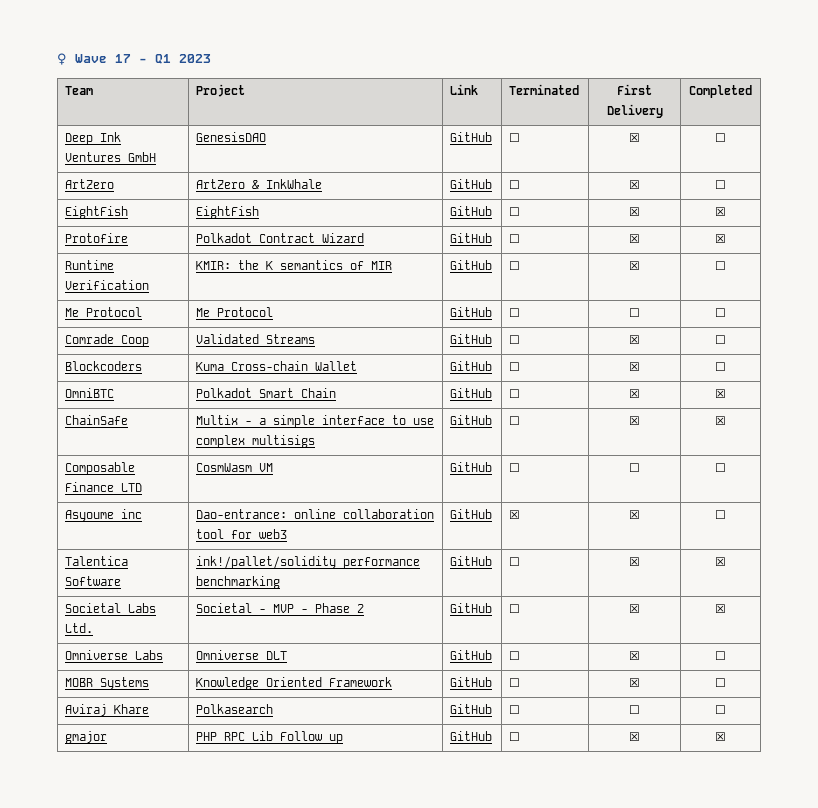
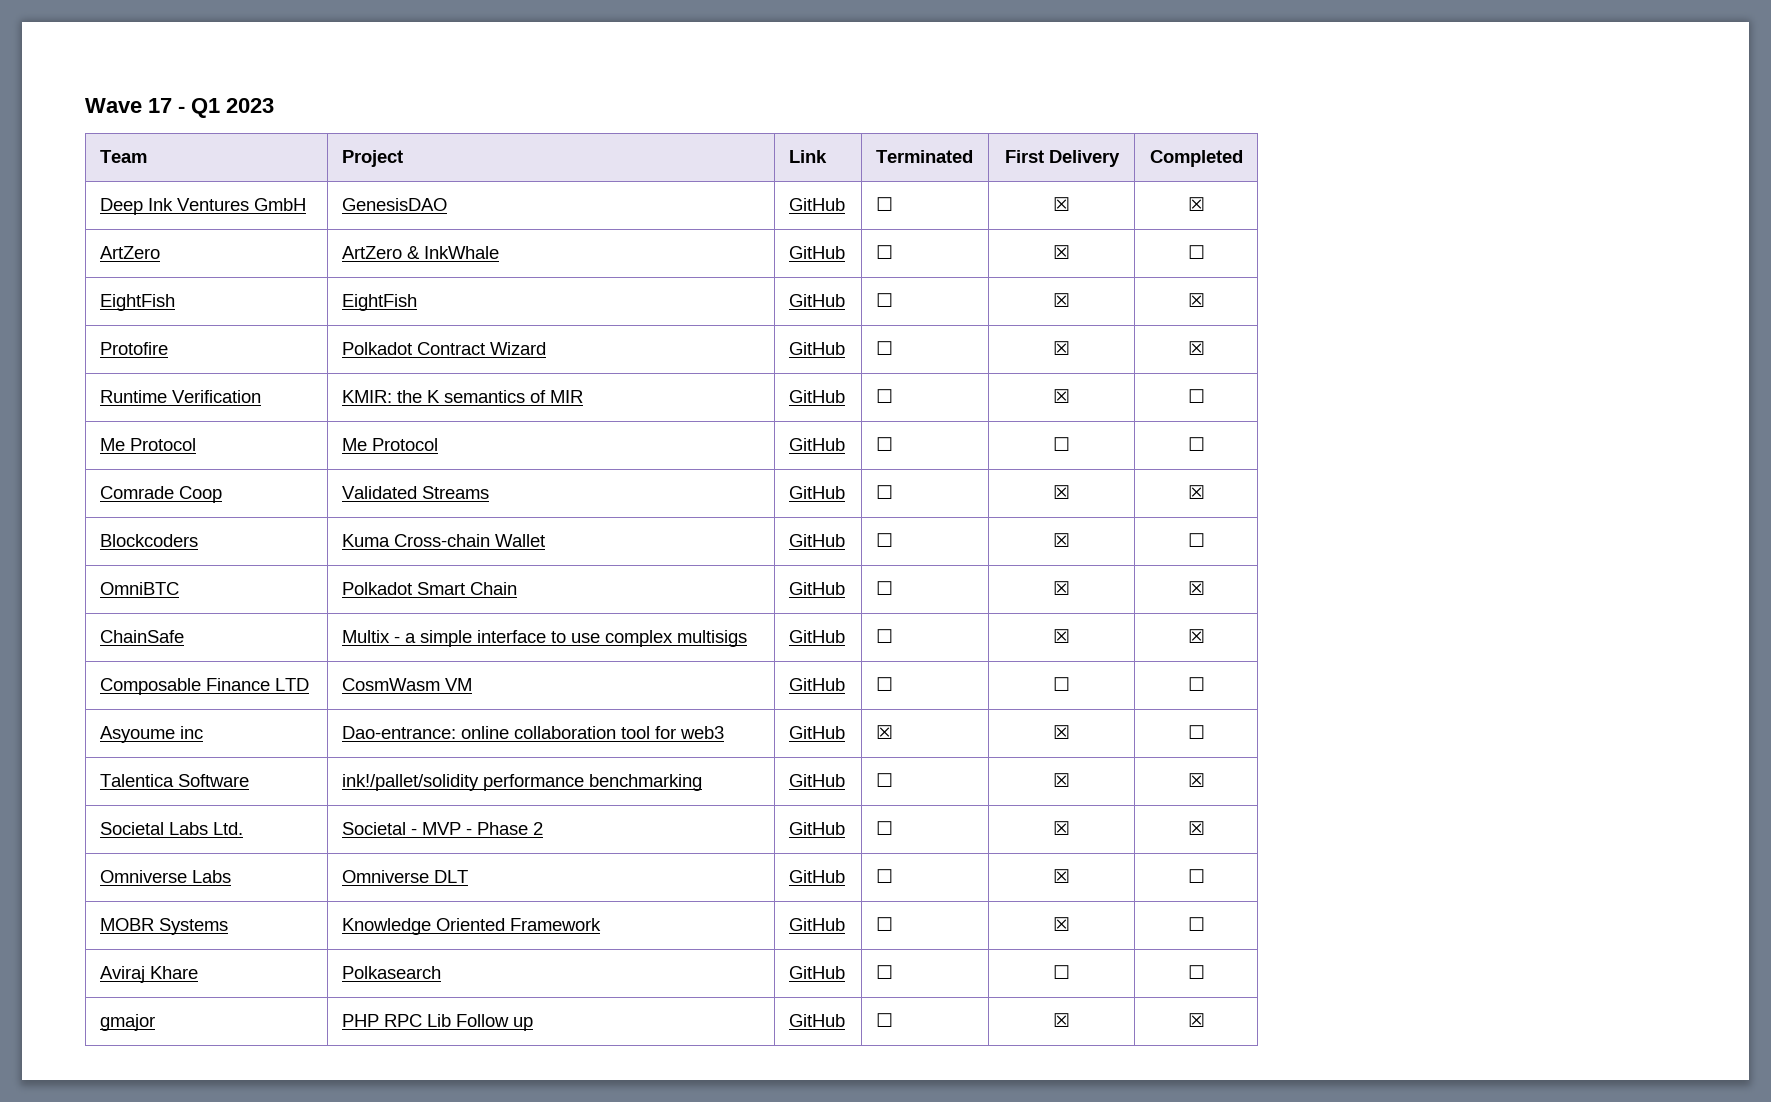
[57,53,67,65] ♀ -> (85, 105) none
[715,133,726,142] ☐ -> [1187,197,1205,211] ☒
[715,335,726,344] ☐ -> [1187,485,1205,499] ☒

